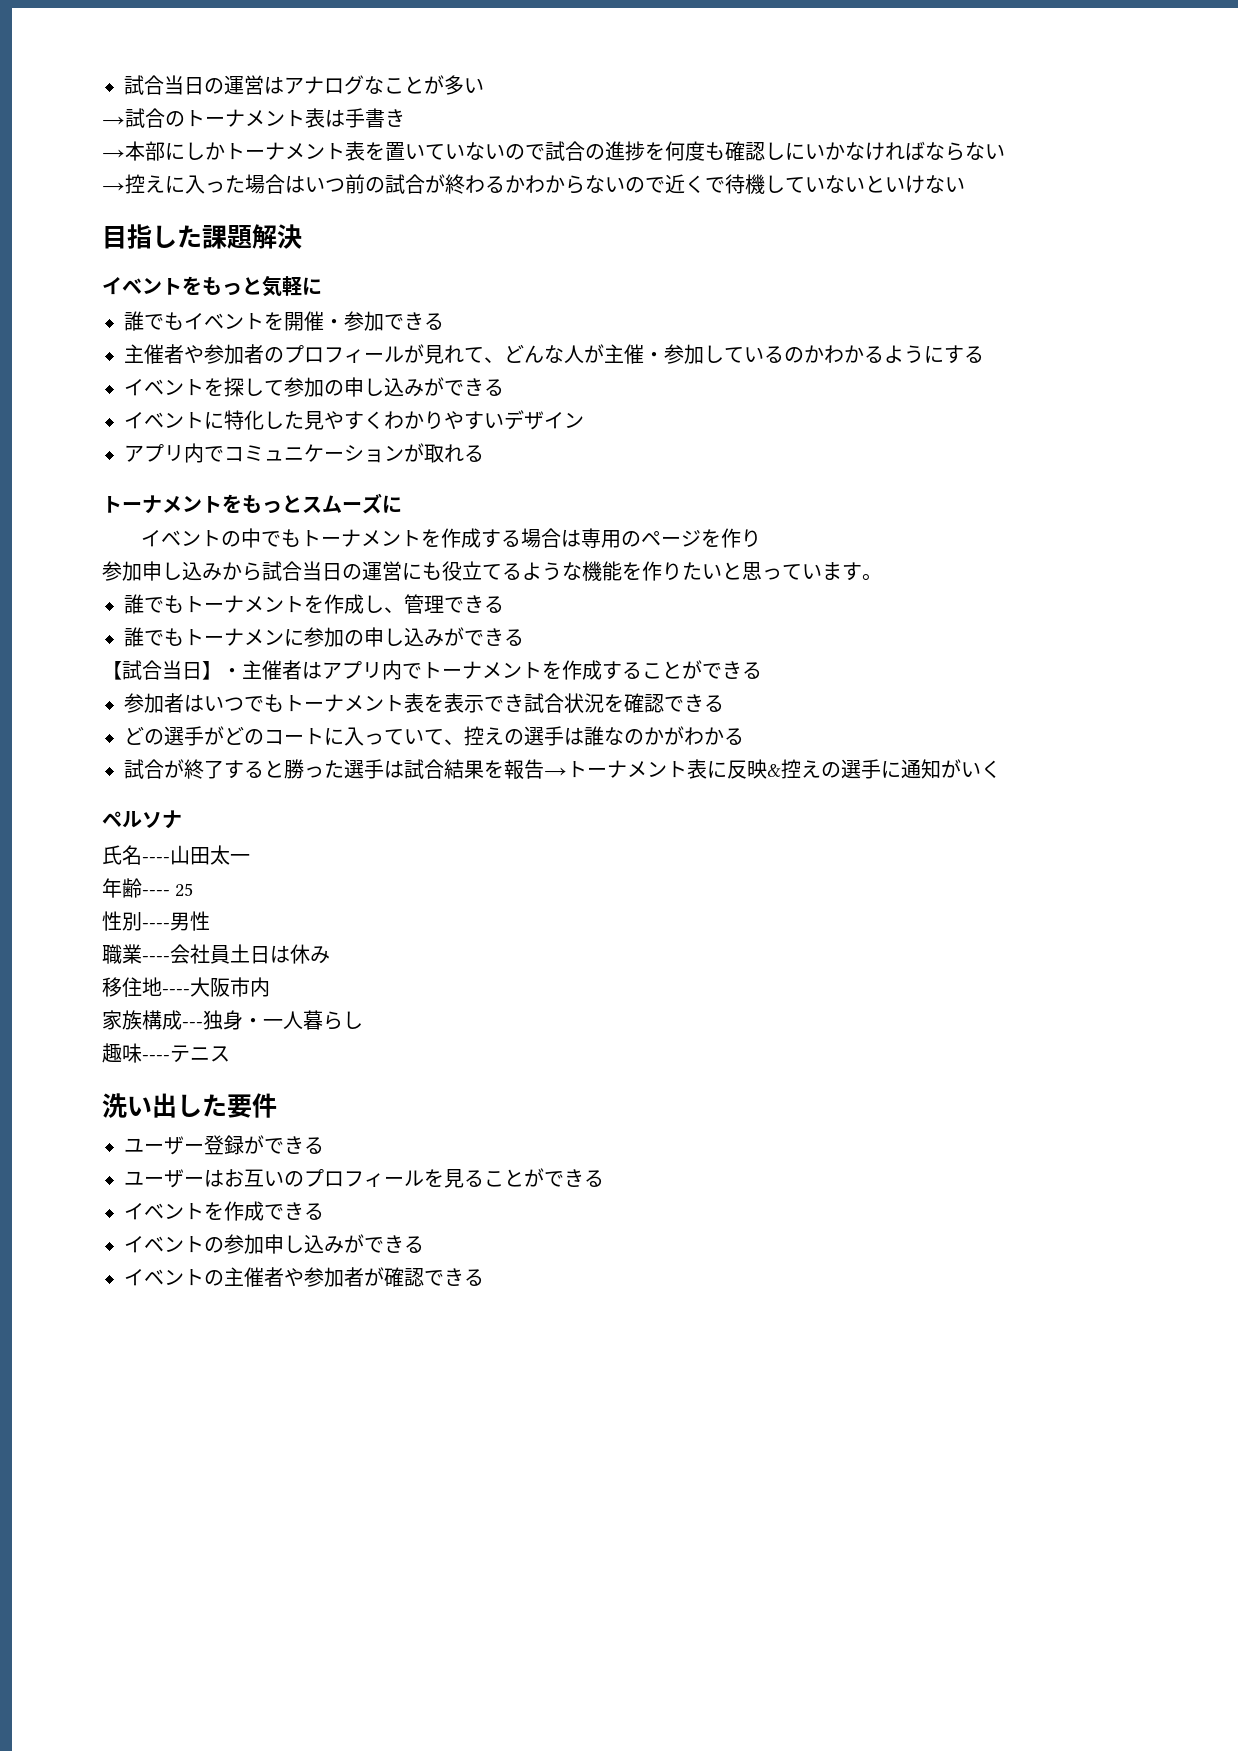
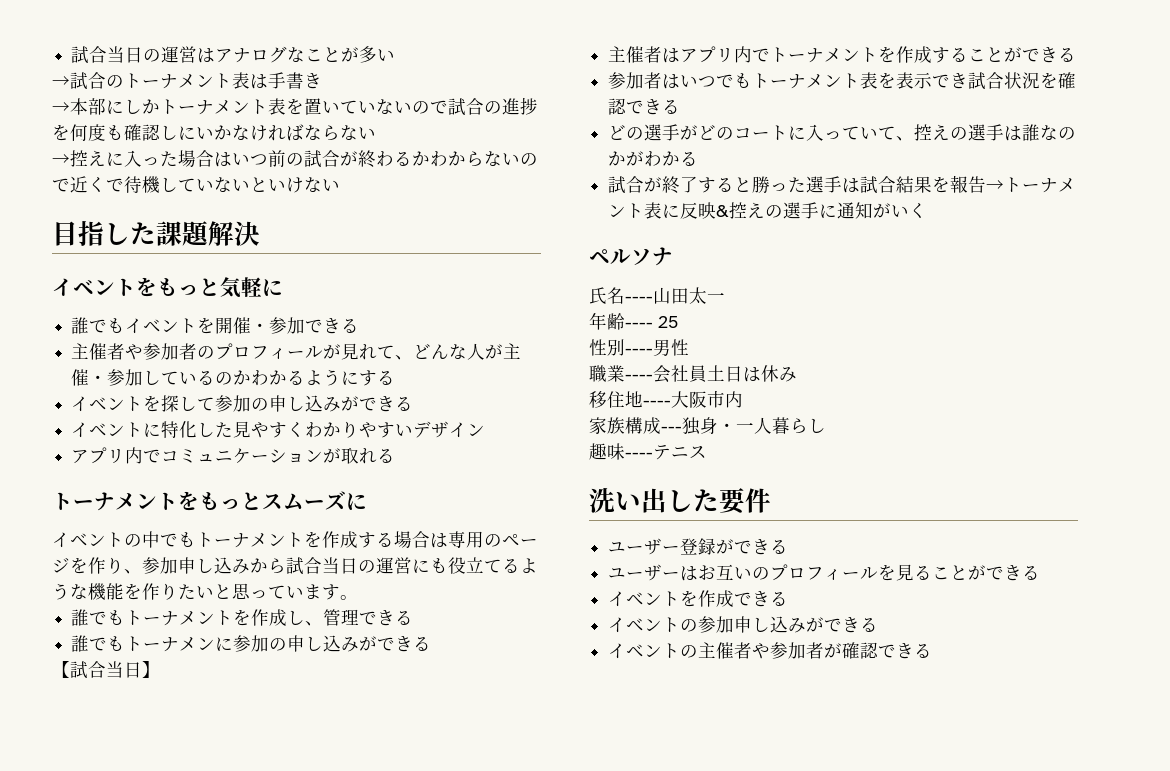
(761, 538) // -> [124,569,142,574] 、
[222,668,242,678] ・ -> (160, 669) //

